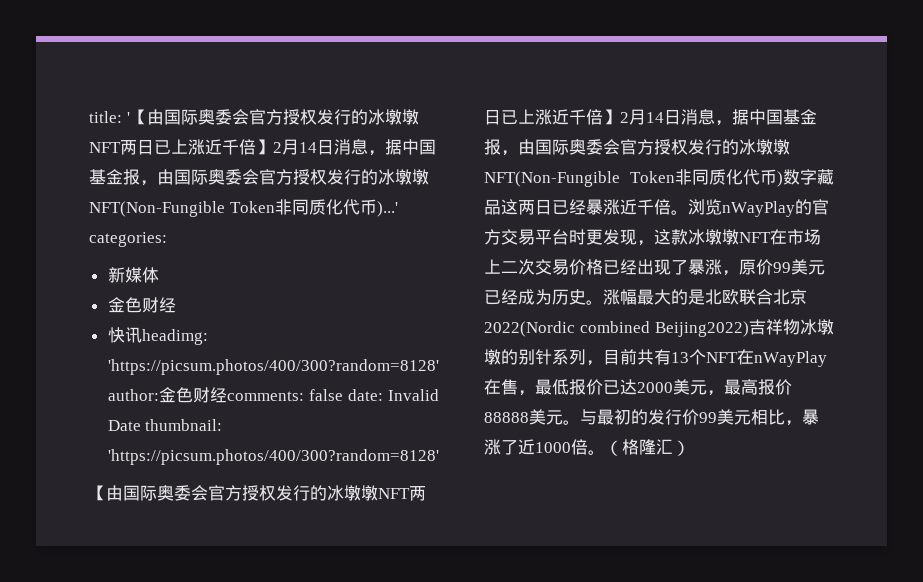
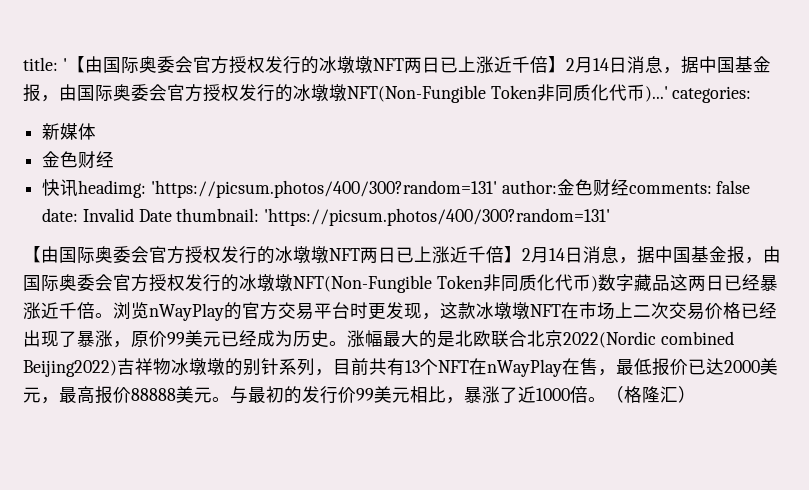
[107,359,439,375] 'https://picsum.photos/400/300?random=8128' -> [150,180,497,198] 'https://picsum.photos/400/300?random=131'
[107,449,439,465] 'https://picsum.photos/400/300?random=8128' -> [264,208,611,226] 'https://picsum.photos/400/300?random=131'

